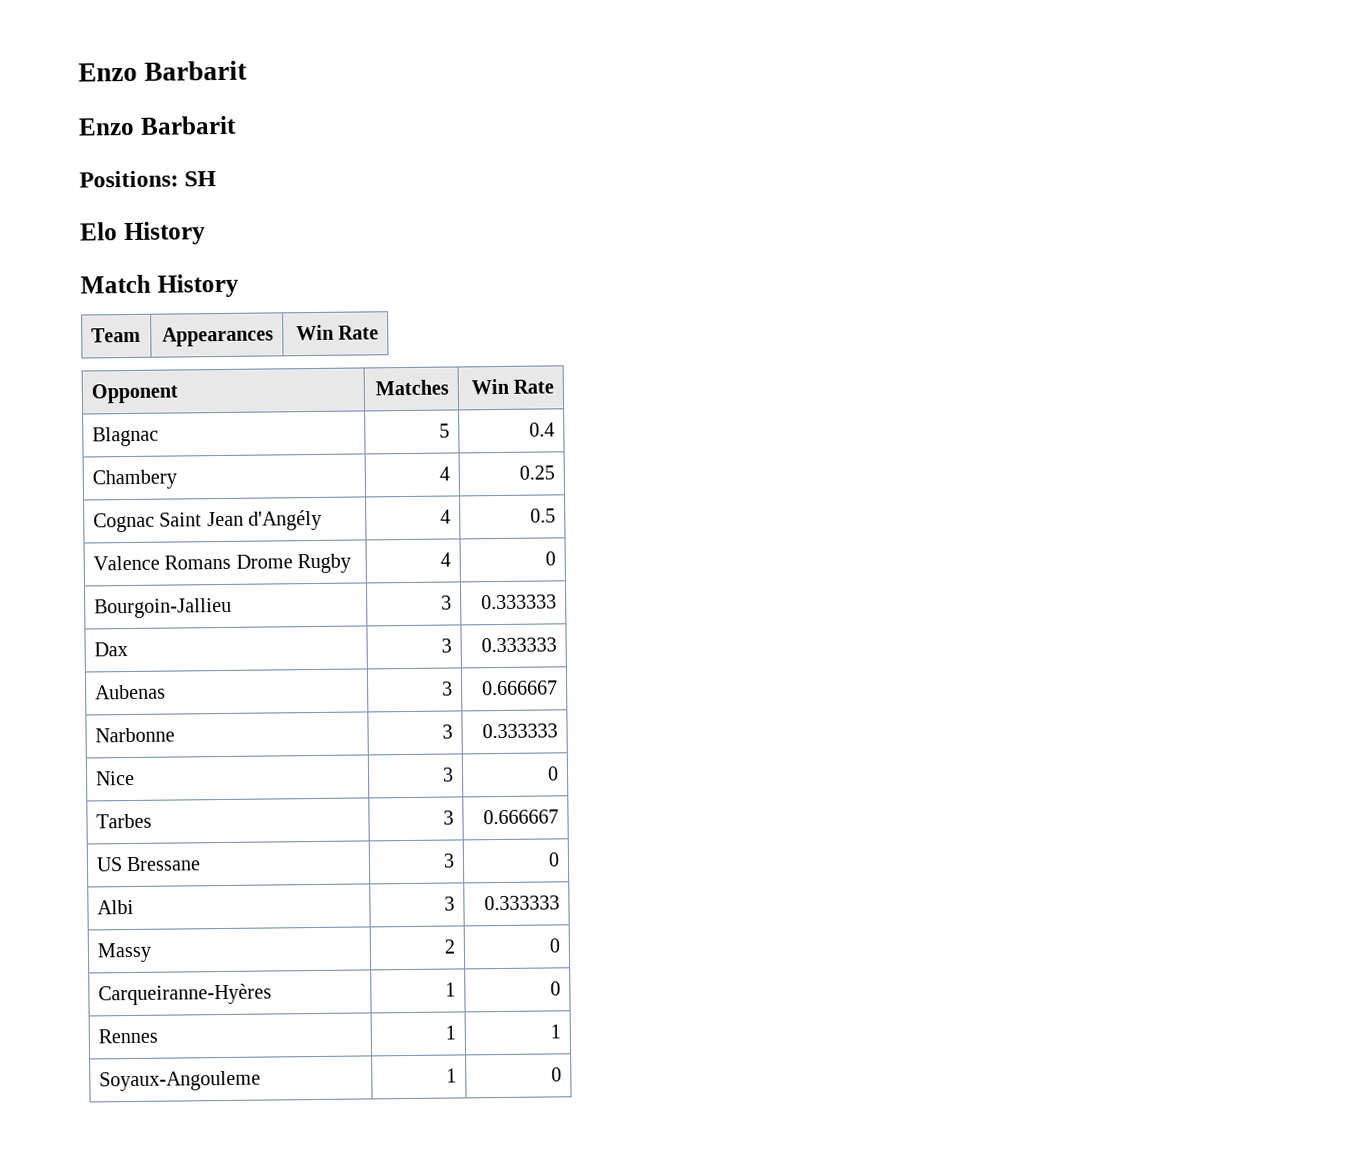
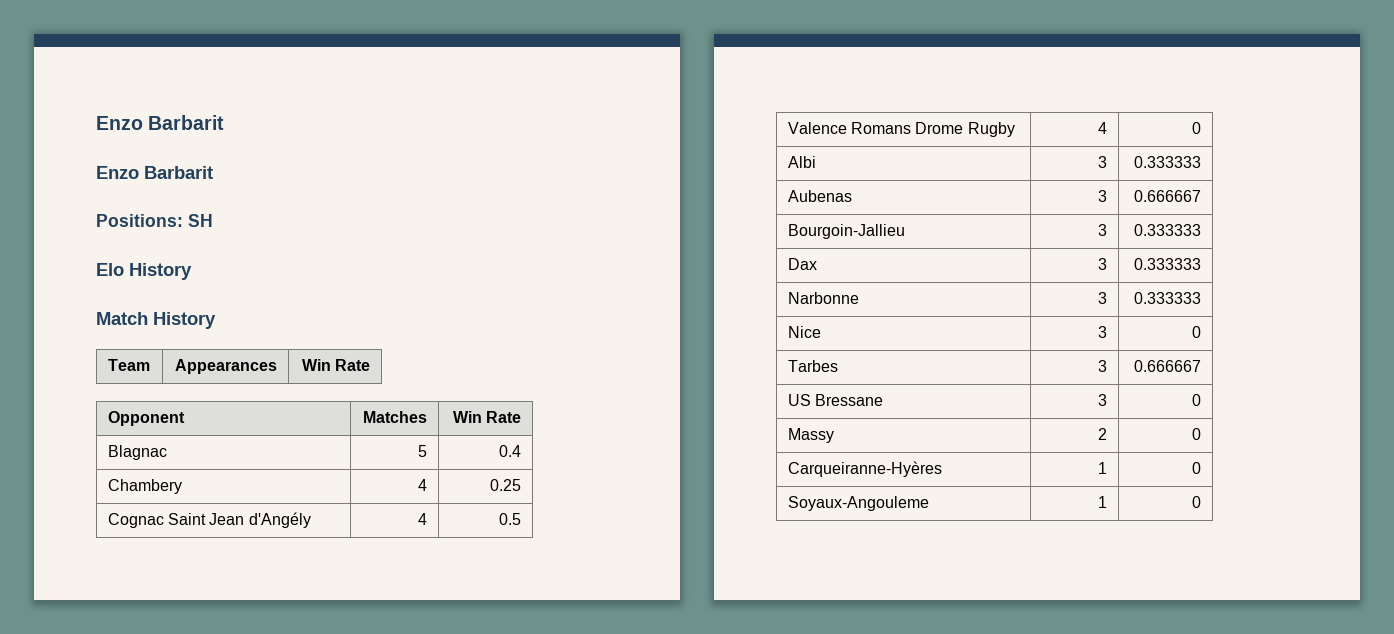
(557, 558) none -> [787,156,816,168] [1098,156,1108,168] [1134,156,1202,168] [787,190,852,202] [1098,190,1108,202] [1134,190,1202,202] // Albi | 3 | 0.333333 // Aubenas | 3 | 0.666667
[94,684,166,700] [442,681,454,696] [482,680,559,696] // Aubenas | 3 | 0.666667 -> (1202, 264) none
[96,899,134,915] [444,896,456,911] [484,895,561,911] // Albi | 3 | 0.333333 -> (1202, 400) none
[97,1028,158,1044] [445,1025,457,1040] [550,1024,562,1039] // Rennes | 1 | 1 -> (1202, 468) none

